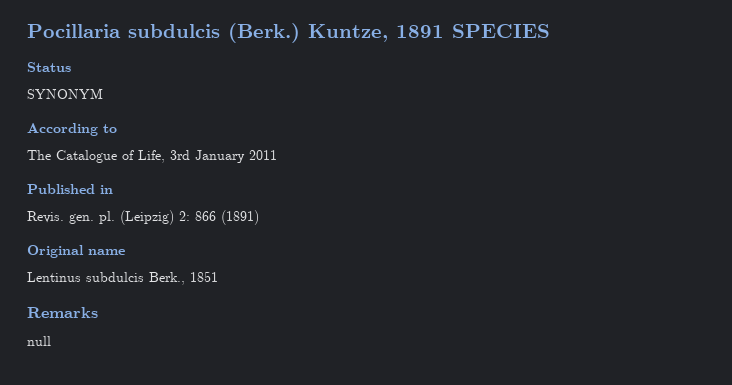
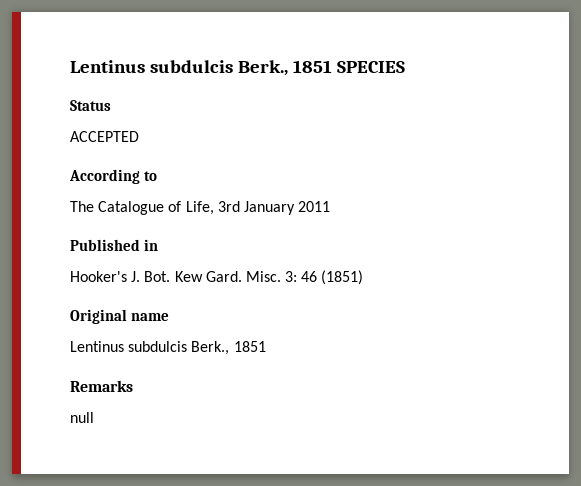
[27,23,444,43] Pocillaria subdulcis (Berk.) Kuntze, 1891 -> [70,60,332,76] Lentinus subdulcis Berk., 1851
[27,88,103,99] SYNONYM -> [70,131,139,142] ACCEPTED
[27,210,259,225] Revis. gen. pl. (Leipzig) 2: 866 (1891) -> [70,270,364,285] Hooker's J. Bot. Kew Gard. Misc. 3: 46 (1851)

